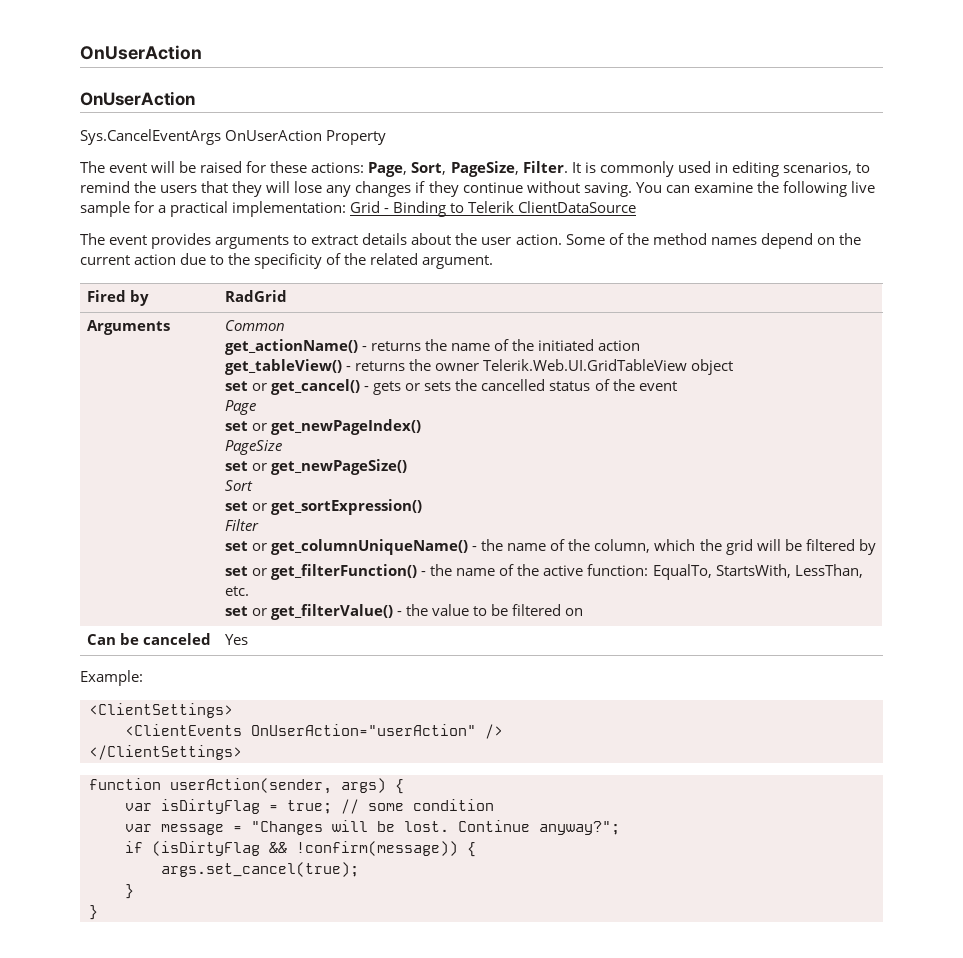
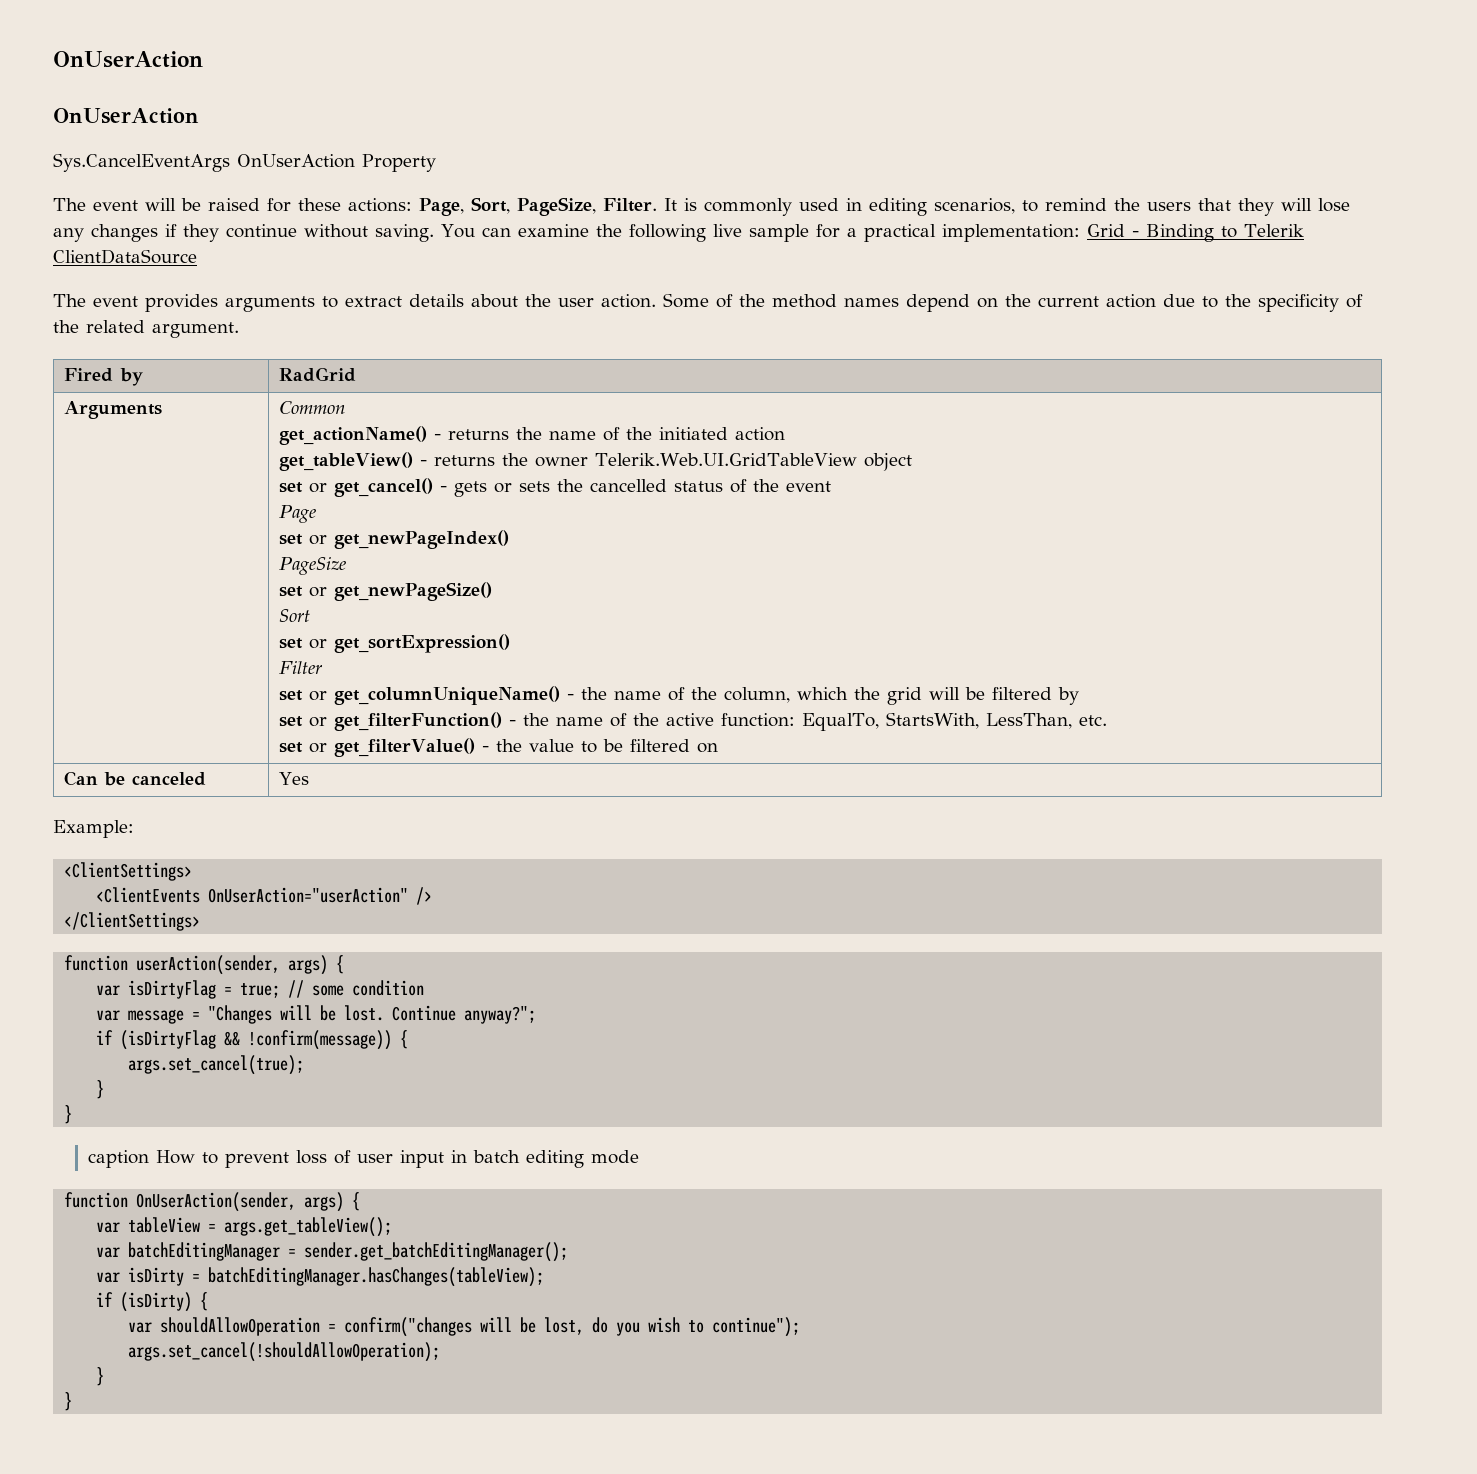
(98, 912) none -> [88,1150,640,1168] [64,1192,361,1212] [96,1217,393,1237] [96,1242,569,1262] [96,1267,545,1287] [96,1292,209,1312] [128,1317,801,1337] [128,1342,441,1362] [96,1367,105,1386] [64,1392,73,1411] // caption How to prevent loss of user input in batch editing mode // function OnUserAction(sender, args) { // var tableView = args.get_tableView(); // var batchEditingManager = sender.get_batchEditingManager(); // var isDirty = batchEditingManager.hasChanges(tableView); // if (isDirty) { // var shouldAllowOperation = confirm("changes will be lost, do you wish to continue"); // args.set_cancel(!shouldAllowOperation); // } // }

